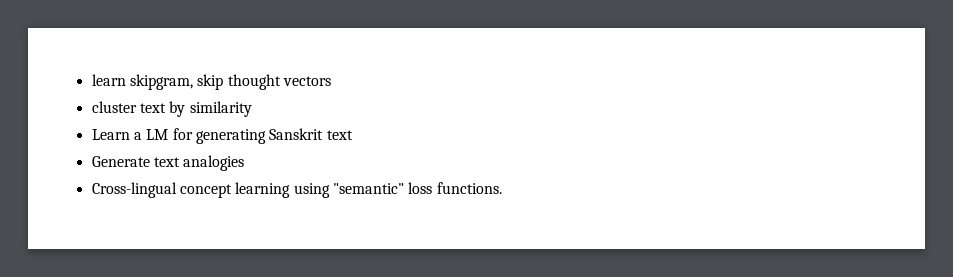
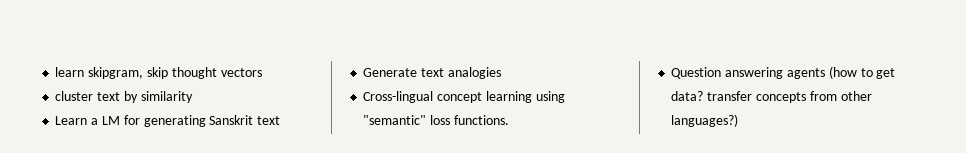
(502, 188) none -> [671,66,896,79] [671,91,872,103] [671,114,739,127] // Question answering agents (how to get data? transfer concepts from other languages?)

